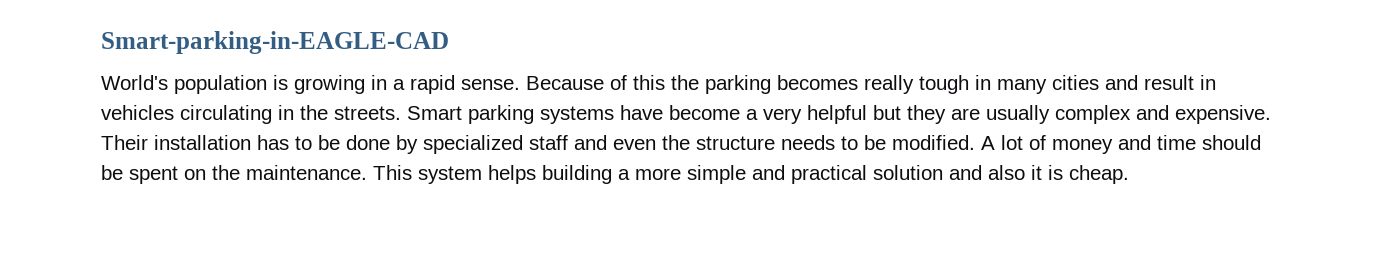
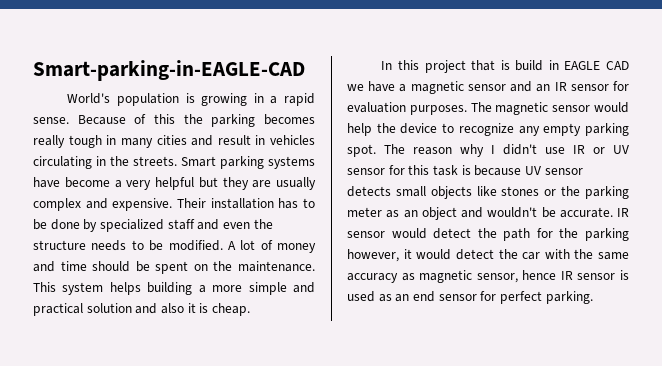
(1129, 174) none -> [381,60,629,73] [347,81,629,94] [347,102,629,115] [347,123,629,136] [347,144,629,157] [347,165,583,176] [347,186,629,199] [347,207,629,220] [347,228,629,241] [347,249,629,262] [347,270,629,283] [347,291,593,304] // In this project that is build in EAGLE CAD we have a magnetic sensor and an IR sensor for evaluation purposes. The magnetic sensor would help the device to recognize any empty parking spot. The reason why I didn't use IR or UV sensor for this task is because UV sensor detects small objects like stones or the parking meter as an object and wouldn't be accurate. IR sensor would detect the path for the parking however, it would detect the car with the same accuracy as magnetic sensor, hence IR sensor is used as an end sensor for perfect parking.

